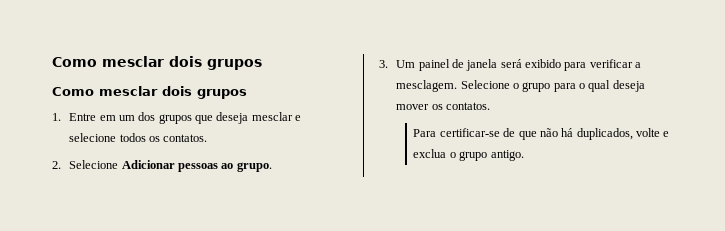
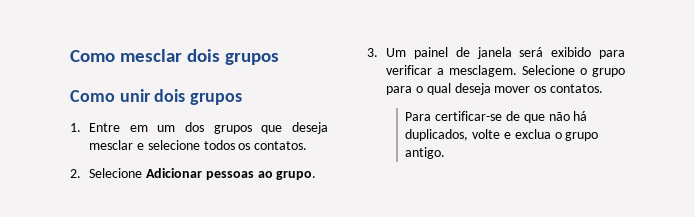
[99,86,158,96] mesclar -> [119,89,151,102] unir

